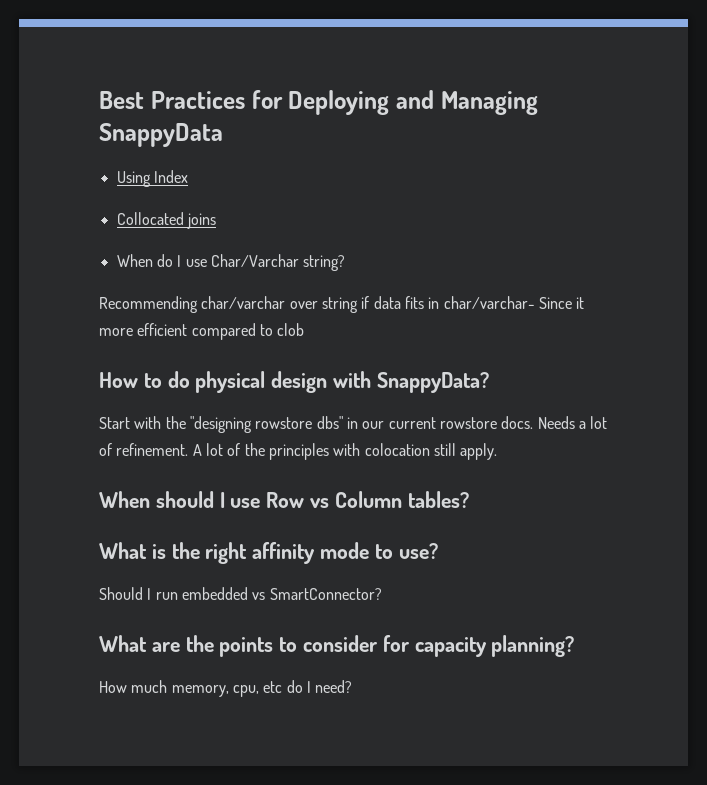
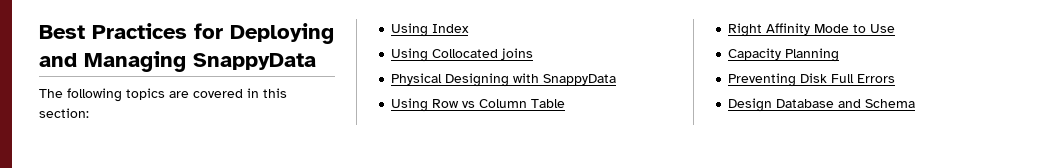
(223, 135) none -> [39,88,287,102] [39,108,89,118] // The following topics are covered in this section:
(188, 176) none -> [391,48,429,62] Using
[116,254,346,271] [99,296,585,313] [99,323,305,340] [99,371,489,393] [99,416,608,433] [99,443,498,460] [99,491,469,508] [99,542,438,564] [99,587,382,600] [99,635,575,657] [99,680,353,697] When do I use Char/Varchar string? // Recommending char/varchar over string if data fits in char/varchar- Since it more efficient compared to clob // How to do physical design with SnappyData? // Start with the "designing rowstore dbs" in our current rowstore docs. Needs a lot of refinement. A lot of the principles with colocation still apply. // When should I use Row vs Column tables? // What is the right affinity mode to use? // Should I run embedded vs SmartConnector? // What are the points to consider for capacity planning? // How much memory, cpu, etc do I need? -> [391,73,617,87] [391,98,566,112] [728,23,896,37] [728,48,840,62] [728,73,896,87] [728,98,916,112] Physical Designing with SnappyData // Using Row vs Column Table // Right Affinity Mode to Use // Capacity Planning // Preventing Disk Full Errors // Design Database and Schema

